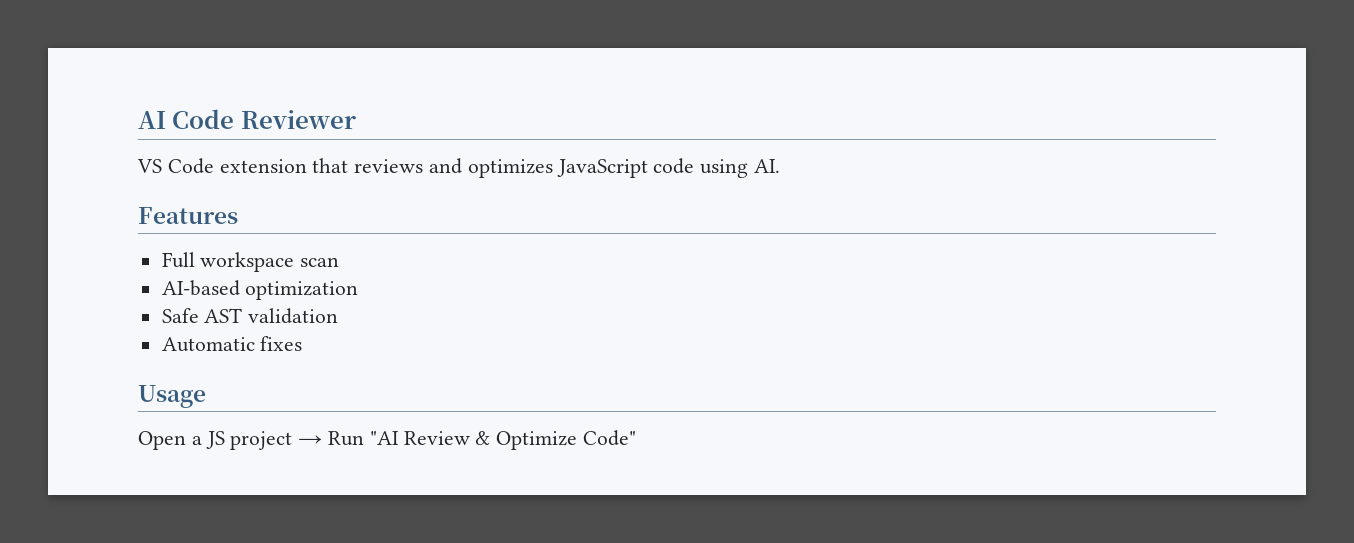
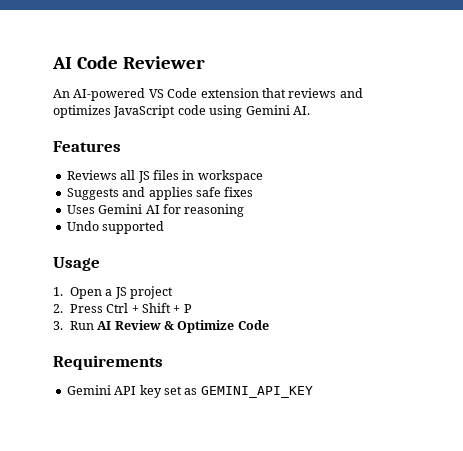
(356, 119) none -> [53,88,146,101] An AI-powered
(749, 168) none -> [245,105,290,115] Gemini
[161,252,340,272] [161,280,359,300] [161,308,339,324] [161,336,303,352] Full workspace scan // AI-based optimization // Safe AST validation // Automatic fixes -> [66,170,263,183] [66,187,254,200] [66,204,245,217] [66,221,165,234] Reviews all JS files in workspace // Suggests and applies safe fixes // Uses Gemini AI for reasoning // Undo supported
(206, 396) none -> [53,287,63,296] 1.
[298,430,637,450] → Run "AI Review & Optimize Code" -> [53,303,192,313] [53,320,269,333] [53,355,163,370] [66,385,313,398] // 2. Press Ctrl + Shift + P // 3. Run AI Review & Optimize Code // Requirements // Gemini API key set as GEMINI_API_KEY

